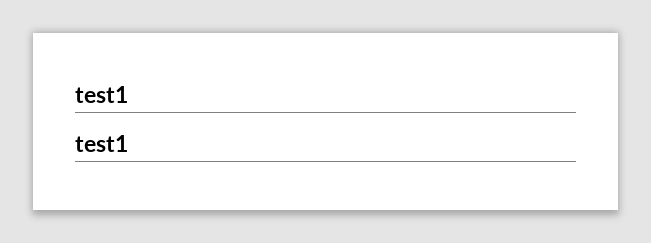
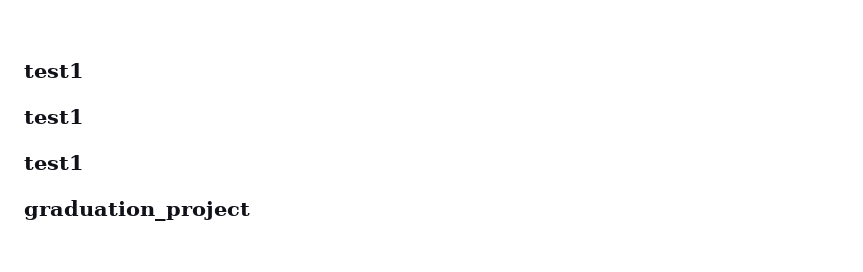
[75,86,128,103] [75,135,128,152] test1 // test1 -> [24,63,84,78] [24,109,84,124] [24,155,84,170] [24,200,250,221] test1 // test1 // test1 // graduation_project

